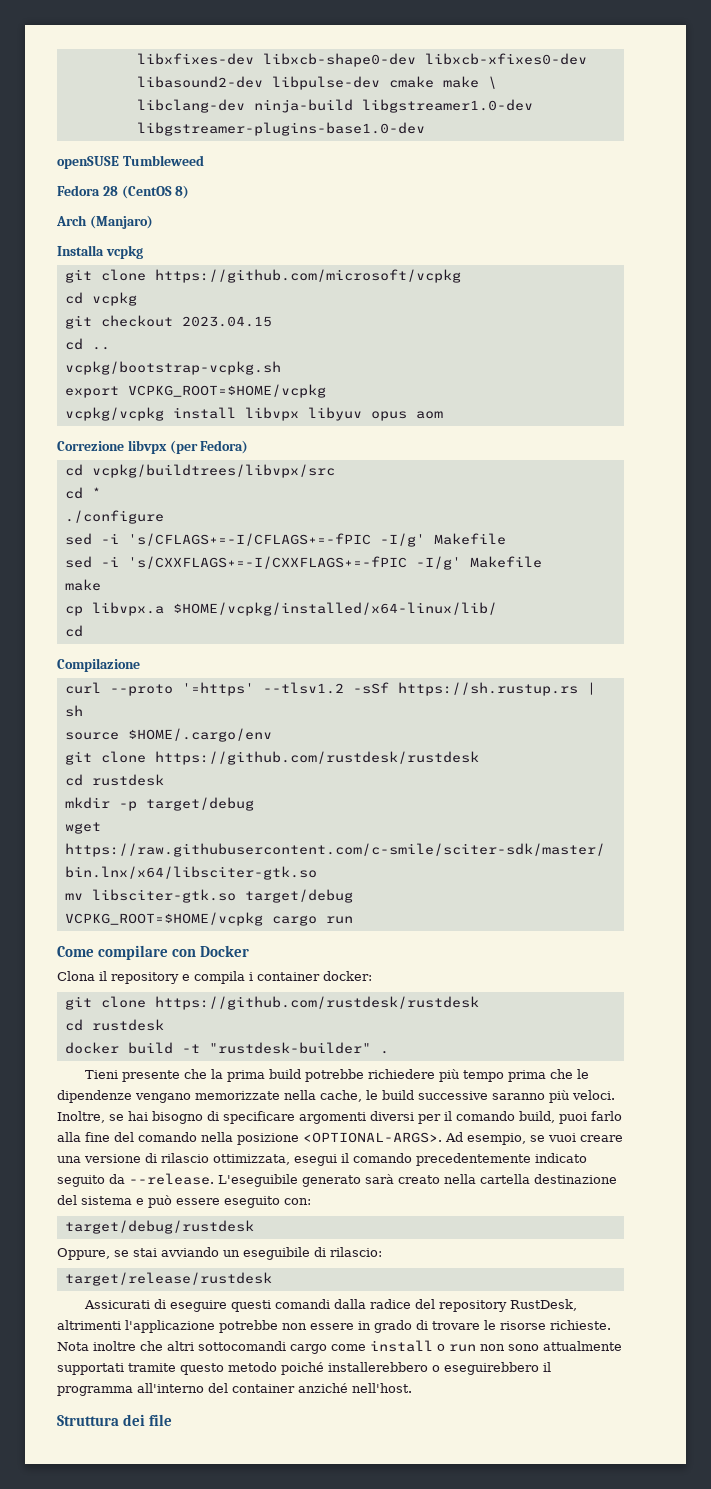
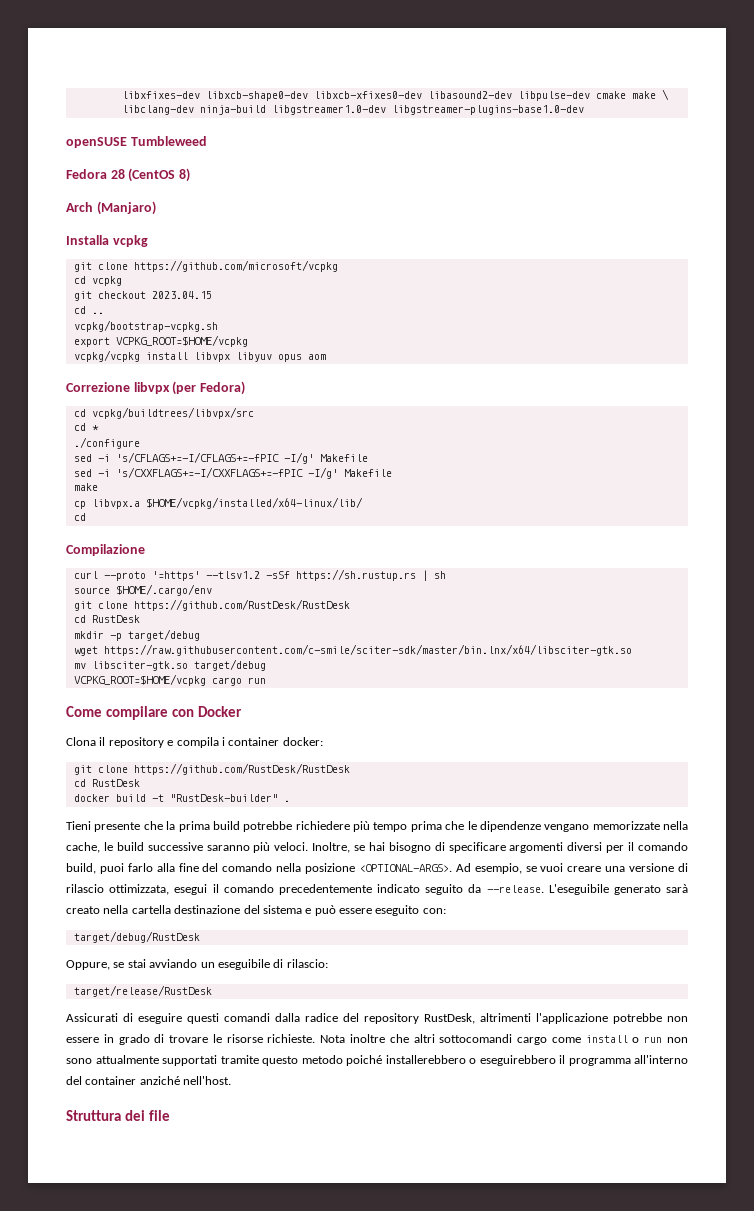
[154,751,479,765] [64,774,164,786] https://github.com/rustdesk/rustdesk // cd rustdesk -> [133,599,350,611] [73,615,140,623] https://github.com/RustDesk/RustDesk // cd RustDesk
[154,996,479,1010] [64,1019,164,1031] https://github.com/rustdesk/rustdesk // cd rustdesk -> [133,763,350,775] [73,779,140,787] https://github.com/RustDesk/RustDesk // cd RustDesk
[208,1042,371,1054] "rustdesk-builder" -> [169,794,278,802] "RustDesk-builder"
[64,1220,254,1234] target/debug/rustdesk -> [73,931,200,943] target/debug/RustDesk
[64,1272,272,1286] target/release/rustdesk -> [73,985,212,997] target/release/RustDesk

